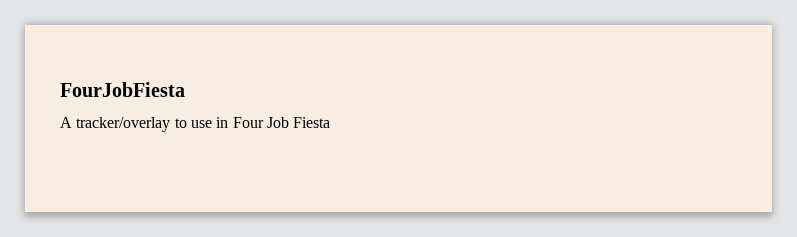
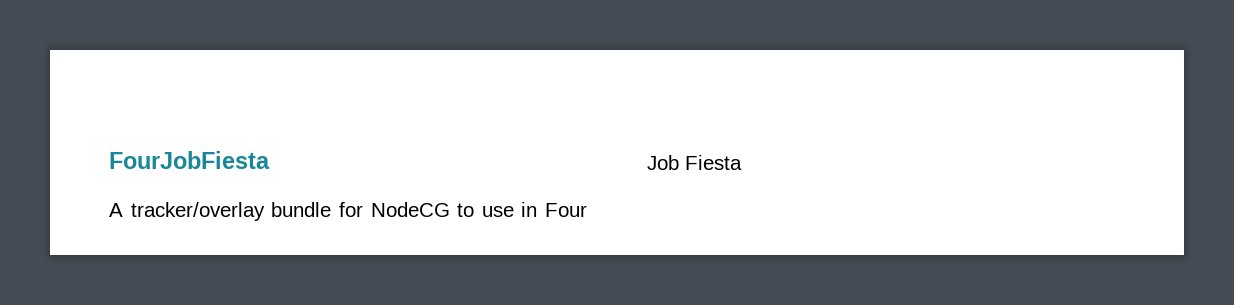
(171, 124) none -> [271,202,450,217] bundle for NodeCG

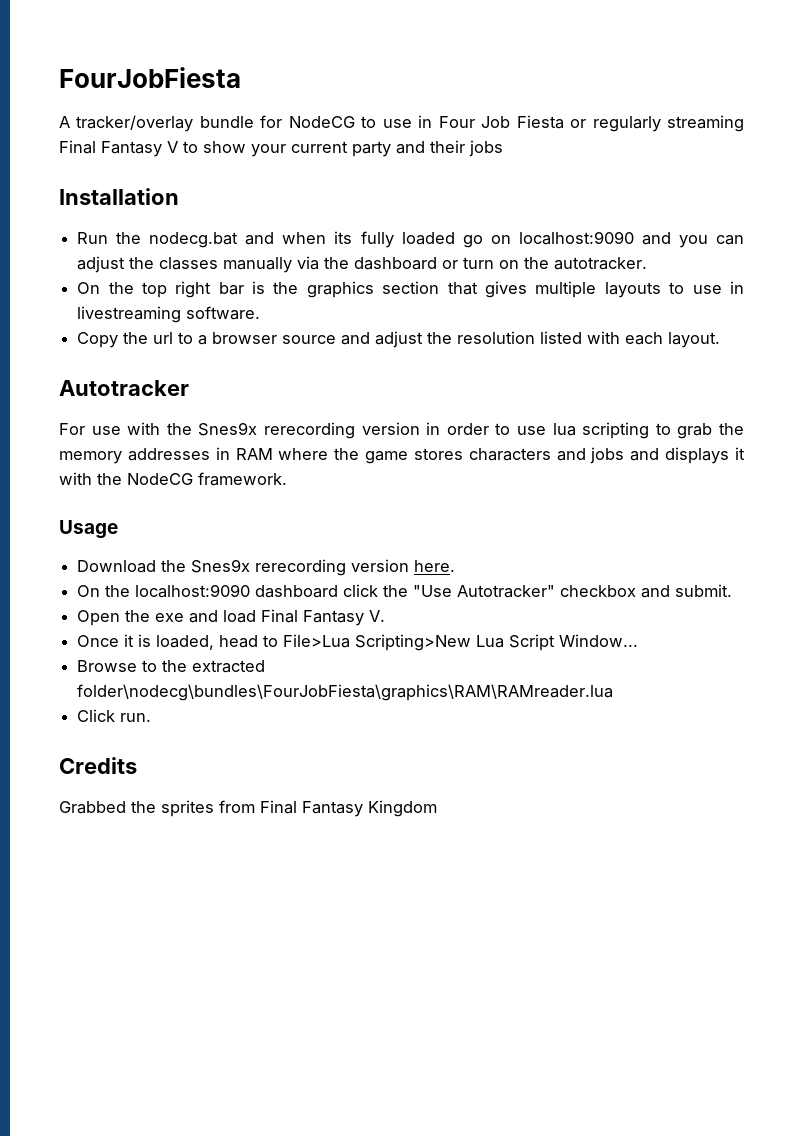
(742, 162) none -> [570,115,744,132] [59,140,503,157] [59,188,179,205] [77,231,744,248] [77,256,648,273] [77,281,744,298] [77,306,261,323] [77,331,721,348] [59,380,189,396] [59,422,745,439] [59,447,745,464] [59,472,287,486] [59,520,118,539] [77,559,456,576] [77,584,733,598] [77,609,386,626] [77,634,639,651] [77,660,266,673] [77,684,614,701] [77,709,152,722] [59,757,137,774] [59,800,437,817] or regularly streaming Final Fantasy V to show your current party and their jobs // Installation // Run the nodecg.bat and when its fully loaded go on localhost:9090 and you can adjust the classes manually via the dashboard or turn on the autotracker. // On the top right bar is the graphics section that gives multiple layouts to use in livestreaming software. // Copy the url to a browser source and adjust the resolution listed with each layout. // Autotracker // For use with the Snes9x rerecording version in order to use lua scripting to grab the memory addresses in RAM where the game stores characters and jobs and displays it with the NodeCG framework. // Usage // Download the Snes9x rerecording version here. // On the localhost:9090 dashboard click the "Use Autotracker" checkbox and submit. // Open the exe and load Final Fantasy V. // Once it is loaded, head to File>Lua Scripting>New Lua Script Window... // Browse to the extracted folder\nodecg\bundles\FourJobFiesta\graphics\RAM\RAMreader.lua // Click run. // Credits // Grabbed the sprites from Final Fantasy Kingdom

